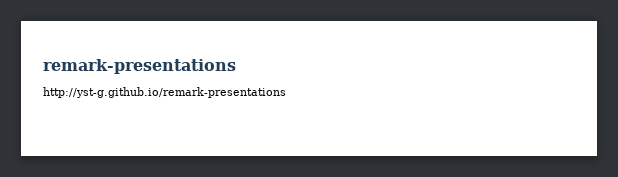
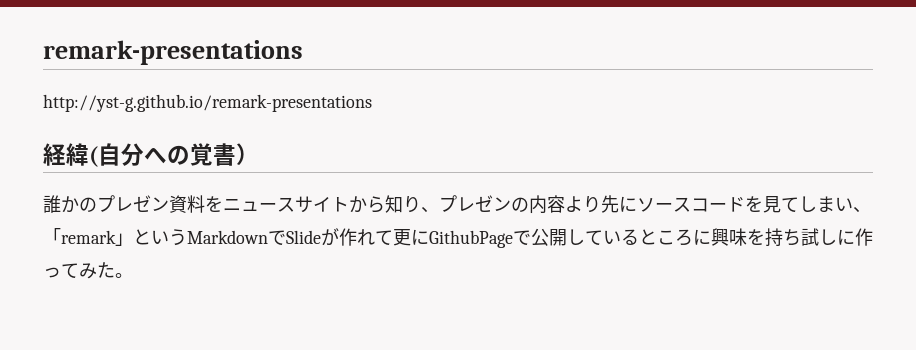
(286, 92) none -> [43,143,259,167] [43,195,871,214] [43,228,873,248] [43,262,133,279] // 経緯(自分への覚書） // 誰かのプレゼン資料をニュースサイトから知り、プレゼンの内容より先にソースコードを見てしまい、「remark」というMarkdownでSlideが作れて更にGithubPageで公開しているところに興味を持ち試しに作ってみた。

